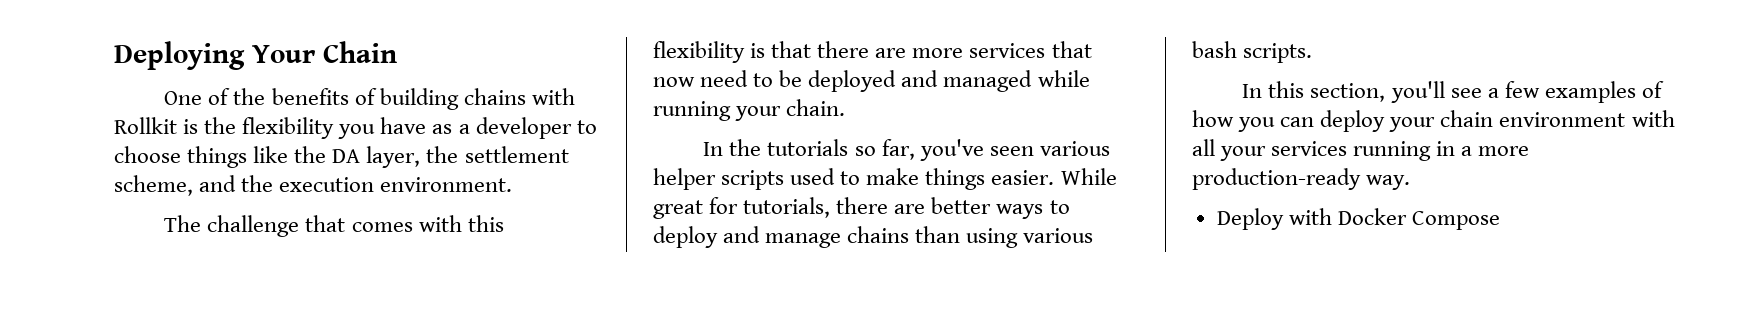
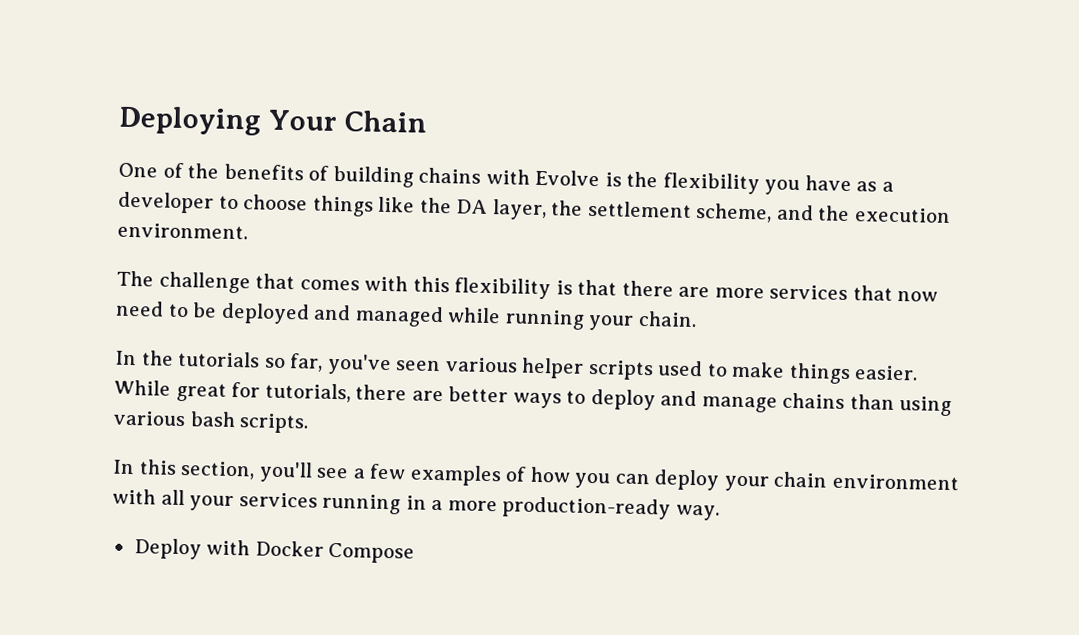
[114,117,177,134] Rollkit -> [534,169,601,187] Evolve

